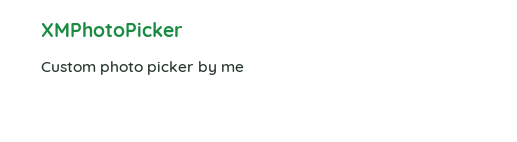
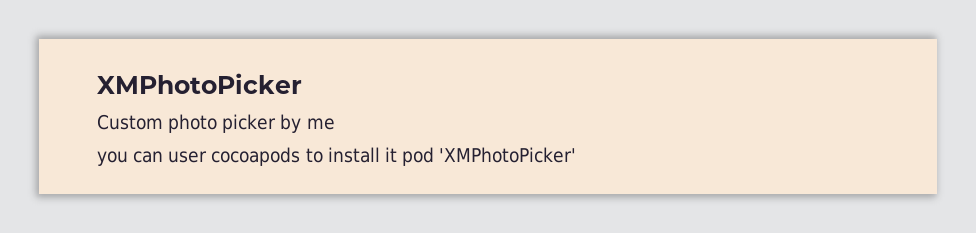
(244, 68) none -> [97,147,577,166] // you can user cocoapods to install it pod 'XMPhotoPicker'

